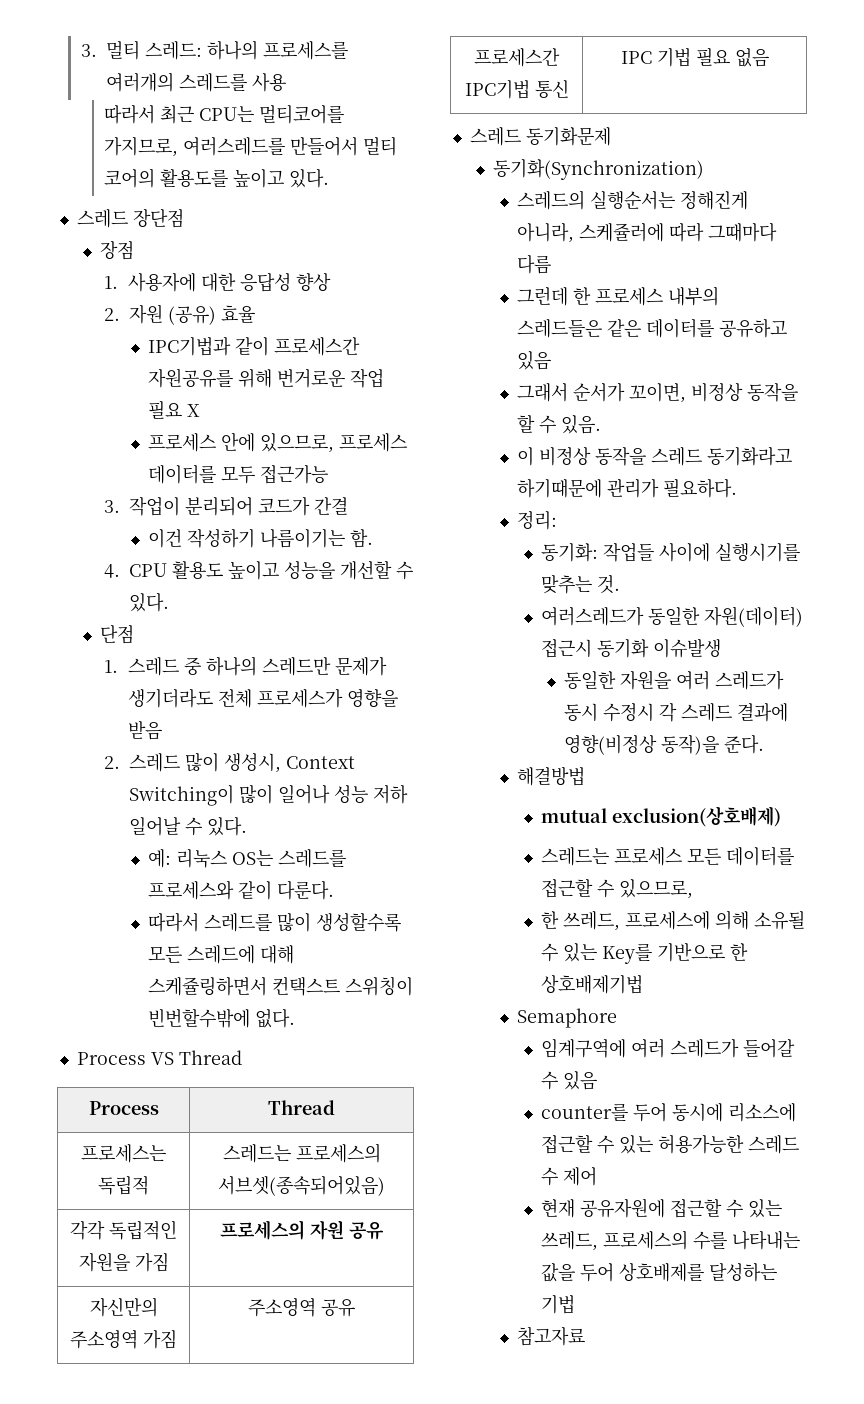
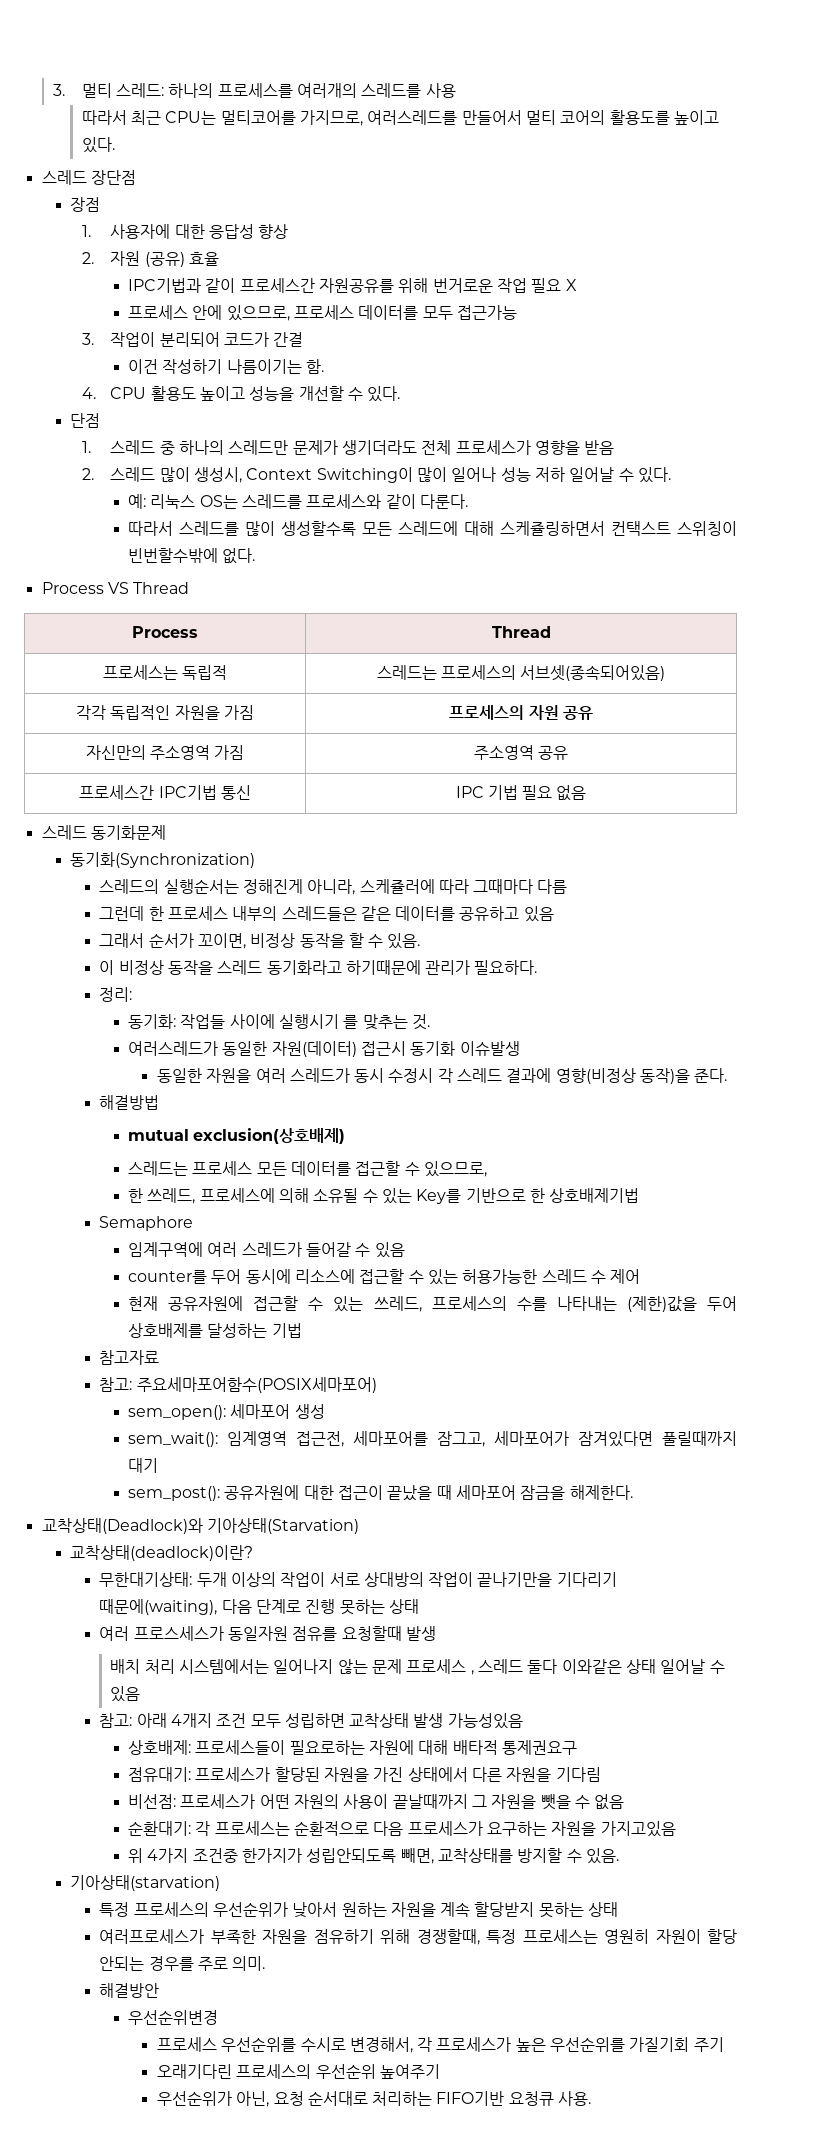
[714,543,800,562] 실행시기를 -> [279,1014,359,1029] 실행시기 를
[540,1263,575,1282] 값을 -> [626,1296,697,1312] (제한)값을
(586, 1336) none -> [99,1377,377,1393] [128,1404,325,1420] [128,1431,737,1447] [128,1458,159,1473] [128,1485,633,1501] [41,1518,359,1534] [70,1545,254,1561] [99,1572,617,1587] [99,1599,419,1615] [99,1626,436,1641] [110,1659,725,1675] [110,1686,141,1702] [99,1713,523,1729] [128,1740,577,1755] [128,1767,601,1782] [128,1794,625,1810] [128,1821,676,1837] [128,1848,619,1864] [70,1875,221,1891] [99,1902,619,1918] [99,1929,738,1945] [99,1956,266,1971] [99,1983,160,1998] [128,2010,219,2025] [156,2037,724,2053] [156,2064,440,2079] [156,2091,592,2107] // 참고: 주요세마포어함수(POSIX세마포어) // sem_open(): 세마포어 생성 // sem_wait(): 임계영역 접근전, 세마포어를 잠그고, 세마포어가 잠겨있다면 풀릴때까지 대기 // sem_post(): 공유자원에 대한 접근이 끝났을 때 세마포어 잠금을 해제한다. // 교착상태(Deadlock)와 기아상태(Starvation) // 교착상태(deadlock)이란? // 무한대기상태: 두개 이상의 작업이 서로 상대방의 작업이 끝나기만을 기다리기 때문에(waiting), 다음 단계로 진행 못하는 상태 // 여러 프로스세스가 동일자원 점유를 요청할때 발생 // 배치 처리 시스템에서는 일어나지 않는 문제 프로세스 , 스레드 둘다 이와같은 상태 일어날 수 있음 // 참고: 아래 4개지 조건 모두 성립하면 교착상태 발생 가능성있음 // 상호배제: 프로세스들이 필요로하는 자원에 대해 배타적 통제권요구 // 점유대기: 프로세스가 할당된 자원을 가진 상태에서 다른 자원을 기다림 // 비선점: 프로세스가 어떤 자원의 사용이 끝날때까지 그 자원을 뺏을 수 없음 // 순환대기: 각 프로세스는 순환적으로 다음 프로세스가 요구하는 자원을 가지고있음 // 위 4가지 조건중 한가지가 성립안되도록 빼면, 교착상태를 방지할 수 있음. // 기아상태(starvation) // 특정 프로세스의 우선순위가 낮아서 원하는 자원을 계속 할당받지 못하는 상태 // 여러프로세스가 부족한 자원을 점유하기 위해 경쟁할때, 특정 프로세스는 영원히 자원이 할당 안되는 경우를 주로 의미. // 해결방안 // 우선순위변경 // 프로세스 우선순위를 수시로 변경해서, 각 프로세스가 높은 우선순위를 가질기회 주기 // 오래기다린 프로세스의 우선순위 높여주기 // 우선순위가 아닌, 요청 순서대로 처리하는 FIFO기반 요청큐 사용.

